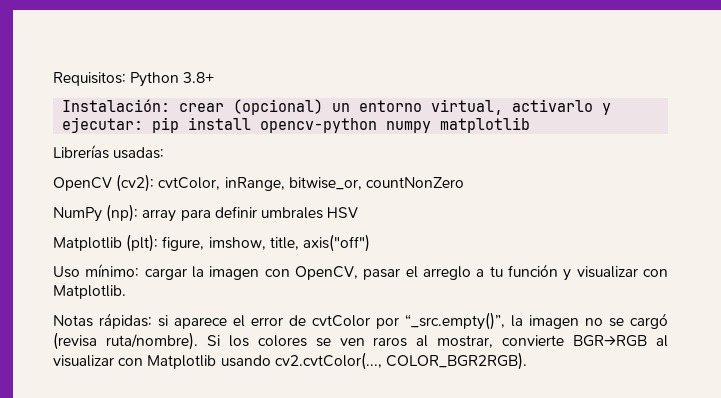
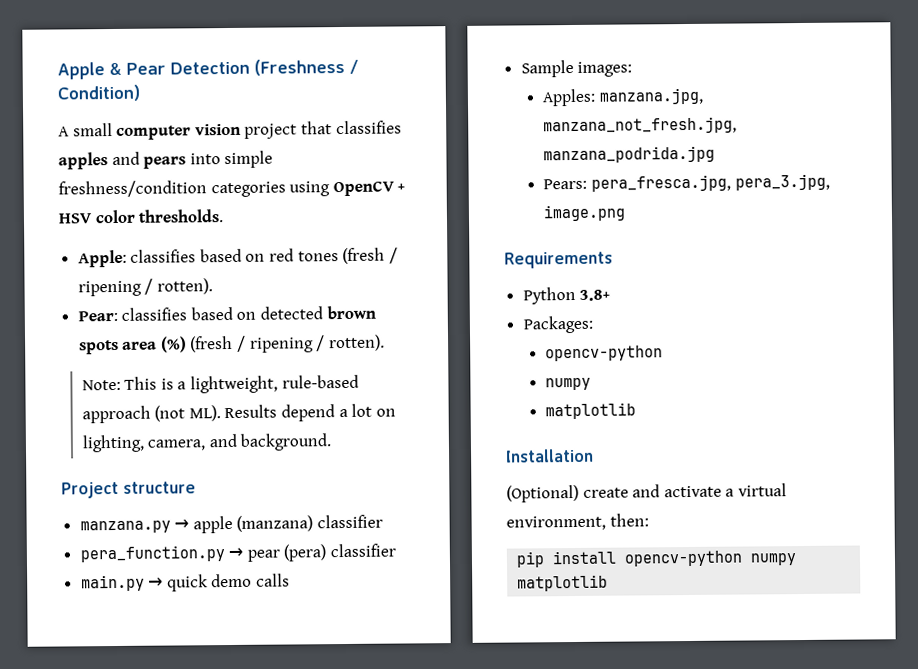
[53,72,215,87] [62,99,612,115] [62,117,144,133] Requisitos: Python 3.8+ // Instalación: crear (opcional) un entorno virtual, activarlo y ejecutar: -> [57,58,359,80] [57,84,140,102] [58,120,402,140] [58,150,274,170] [58,180,406,198] [58,209,225,224] [77,247,398,268] [77,278,213,297] [77,305,376,322] [78,334,385,355] [81,374,359,394] [81,403,396,424] [81,433,333,453] [61,481,196,499] [79,514,384,534] [79,543,397,563] [80,573,291,592] [520,59,633,78] [542,87,703,107] [543,116,738,135] [543,145,716,164] [543,173,830,192] [543,204,627,222] [504,251,613,269] [522,286,611,305] [522,315,593,334] [545,345,664,362] [545,377,592,391] [545,402,637,420] [506,448,594,463] [506,483,787,503] [506,513,649,531] Apple & Pear Detection (Freshness / Condition) // A small computer vision project that classifies apples and pears into simple freshness/condition categories using OpenCV + HSV color thresholds. // Apple: classifies based on red tones (fresh / ripening / rotten). // Pear: classifies based on detected brown spots area (%) (fresh / ripening / rotten). // Note: This is a lightweight, rule-based approach (not ML). Results depend a lot on lighting, camera, and background. // Project structure // manzana.py → apple (manzana) classifier // pera_function.py → pear (pera) classifier // main.py → quick demo calls // Sample images: // Apples: manzana.jpg, manzana_not_fresh.jpg, manzana_podrida.jpg // Pears: pera_fresca.jpg, pera_3.jpg, image.png // Requirements // Python 3.8+ // Packages: // opencv-python // numpy // matplotlib // Installation // (Optional) create and activate a virtual environment, then: //
[53,145,165,159] [53,174,464,192] [53,204,359,222] [53,234,370,252] [53,264,668,281] [53,285,126,299] [53,312,668,330] [53,332,668,350] [53,352,527,370] // Librerías usadas: // OpenCV (cv2): cvtColor, inRange, bitwise_or, countNonZero // NumPy (np): array para definir umbrales HSV // Matplotlib (plt): figure, imshow, title, axis("off") // Uso mínimo: cargar la imagen con OpenCV, pasar el arreglo a tu función y visualizar con Matplotlib. // Notas rápidas: si aparece el error de cvtColor por “_src.empty()”, la imagen no se cargó (revisa ruta/nombre). Si los colores se ven raros al mostrar, convierte BGR→RGB al visualizar con Matplotlib usando cv2.cvtColor(..., COLOR_BGR2RGB). -> (609, 583) none

